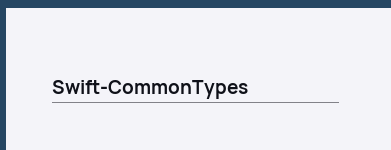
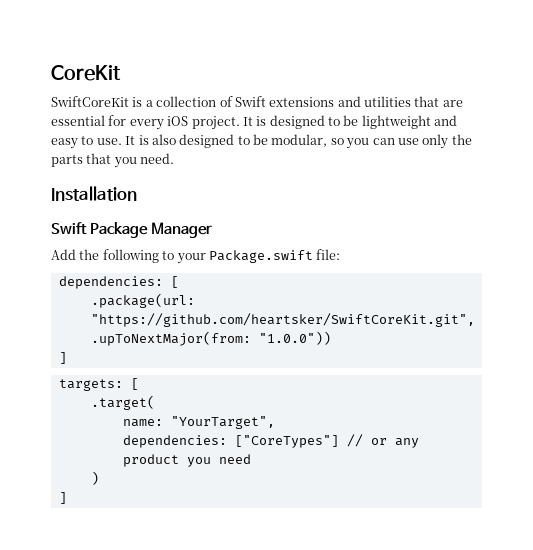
[52,80,248,99] Swift-CommonTypes -> [51,65,121,81] [51,96,463,107] [51,115,458,130] [51,134,472,149] [51,153,175,168] [51,186,137,201] [51,222,212,238] [51,249,341,264] [58,276,179,289] [90,293,195,308] [90,313,475,327] [90,331,331,346] [58,352,67,364] [58,378,139,391] [90,395,155,410] [122,416,275,429] [122,434,419,448] [122,454,251,467] [90,471,99,485] [58,492,67,504] CoreKit // SwiftCoreKit is a collection of Swift extensions and utilities that are essential for every iOS project. It is designed to be lightweight and easy to use. It is also designed to be modular, so you can use only the parts that you need. // Installation // Swift Package Manager // Add the following to your Package.swift file: // dependencies: [ // .package(url: "https://github.com/heartsker/SwiftCoreKit.git", .upToNextMajor(from: "1.0.0")) // ] // targets: [ // .target( // name: "YourTarget", // dependencies: ["CoreTypes"] // or any product you need // ) // ]

